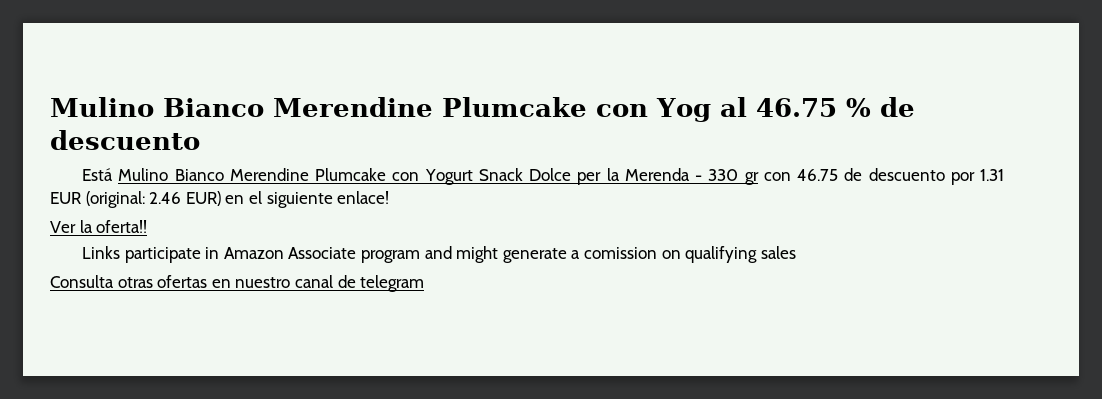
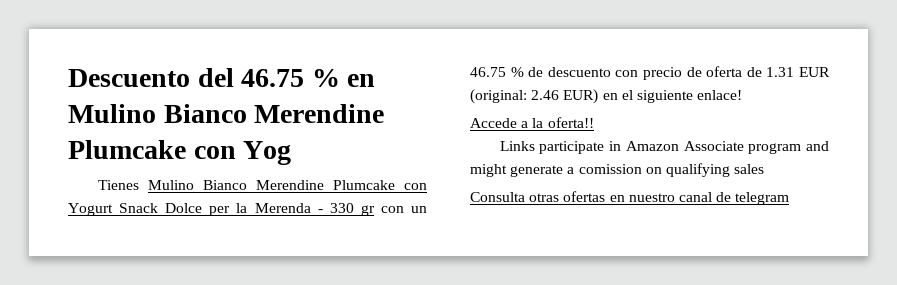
(50, 107) none -> [68,68,376,87] Descuento del 46.75 % en
[719,97,915,117] [50,130,200,150] [82,168,114,181] al 46.75 % de descuento // Está -> [97,180,139,190] // Tienes
[797,168,975,185] 46.75 de descuento por -> [411,206,428,213] [470,66,762,80] un 46.75 % de descuento con precio de oferta de
[50,221,76,233] Ver -> [470,118,529,128] Accede a

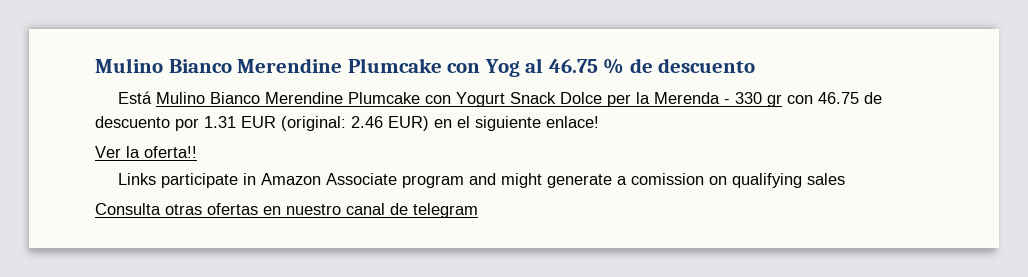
[68,68,376,87] Descuento del 46.75 % en -> (95, 65) none
[97,180,139,190] // Tienes -> [525,58,756,74] [118,91,153,104] al 46.75 % de descuento // Está
[411,206,428,213] [470,66,762,80] un 46.75 % de descuento con precio de oferta de -> [818,92,883,104] [95,116,199,131] 46.75 de descuento por
[470,118,529,128] Accede a -> [95,146,121,158] Ver

